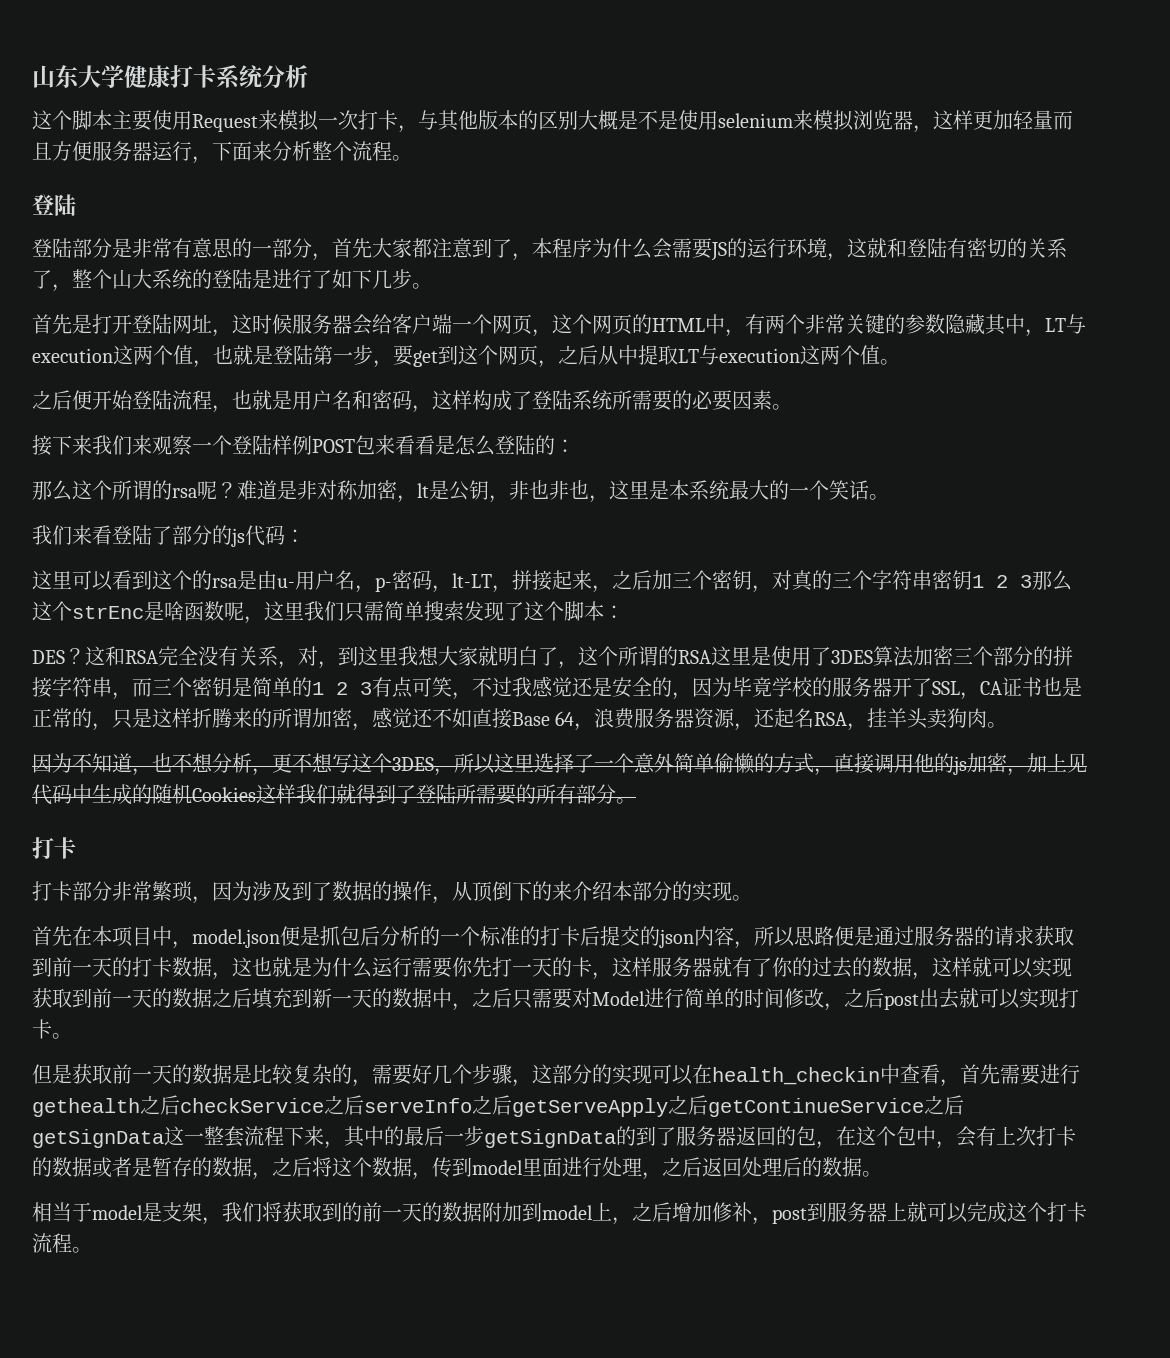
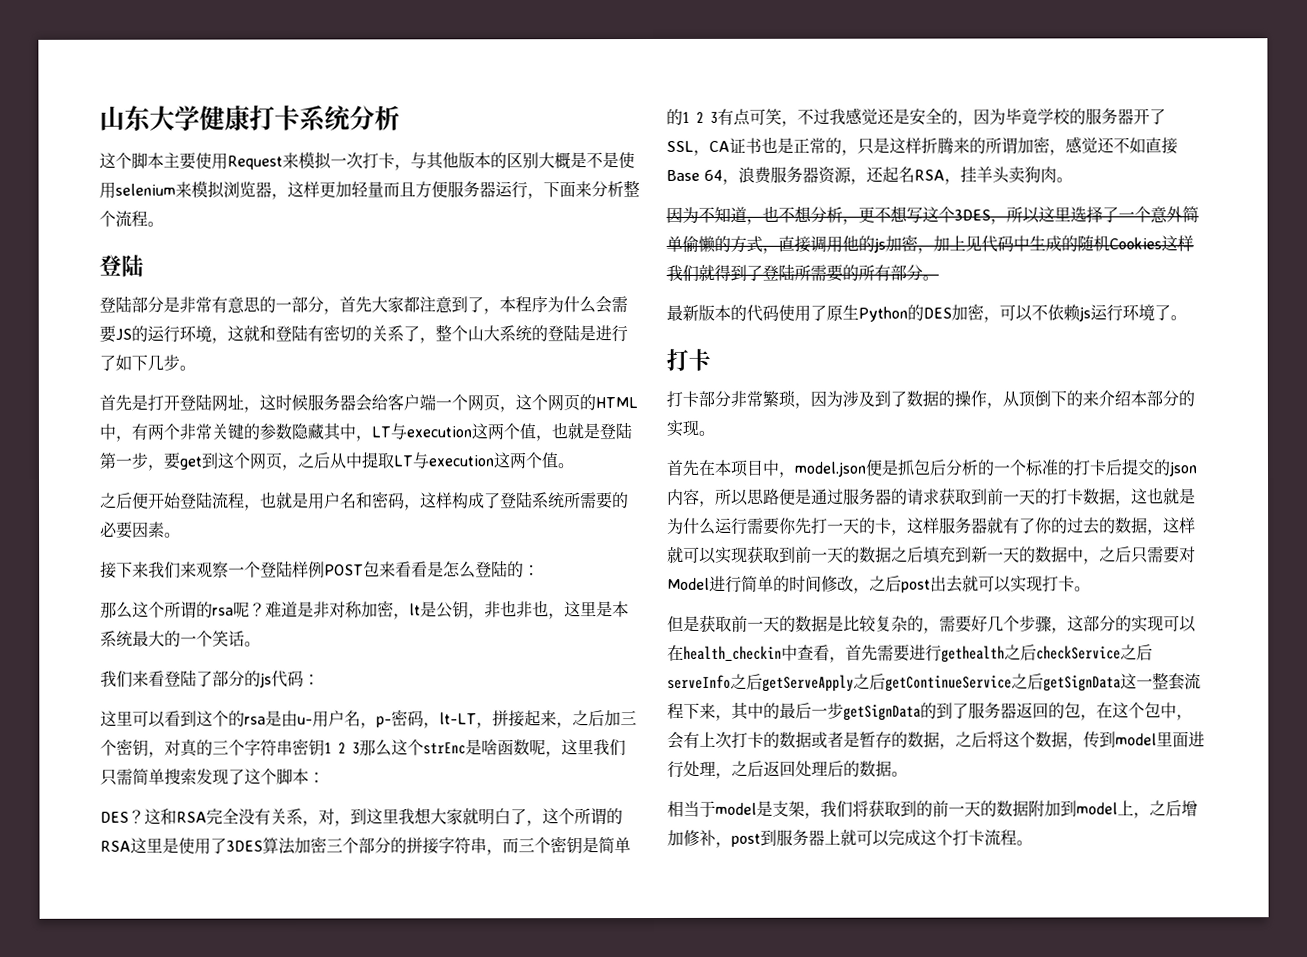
(636, 801) none -> [666,303,1187,323] // 最新版本的代码使用了原生Python的DES加密，可以不依赖js运行环境了。

